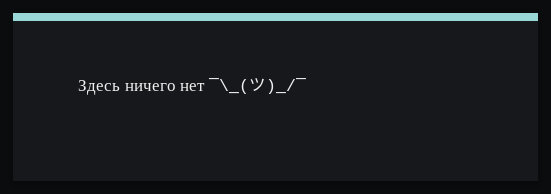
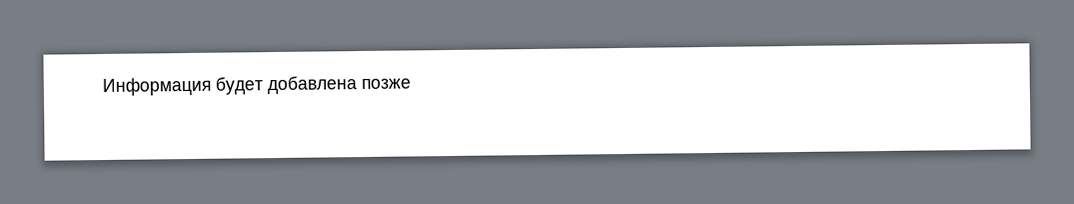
[78,78,306,95] Здесь ничего нет ¯\_(ツ)_/¯ -> [102,75,411,96] Информация будет добавлена позже

